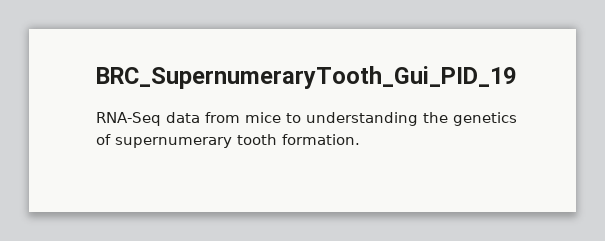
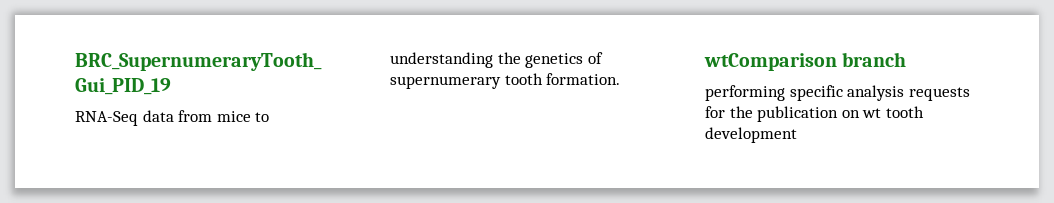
(360, 139) none -> [704,52,907,71] [705,85,970,101] [705,106,924,122] [705,127,797,143] // wtComparison branch // performing specific analysis requests for the publication on wt tooth development

